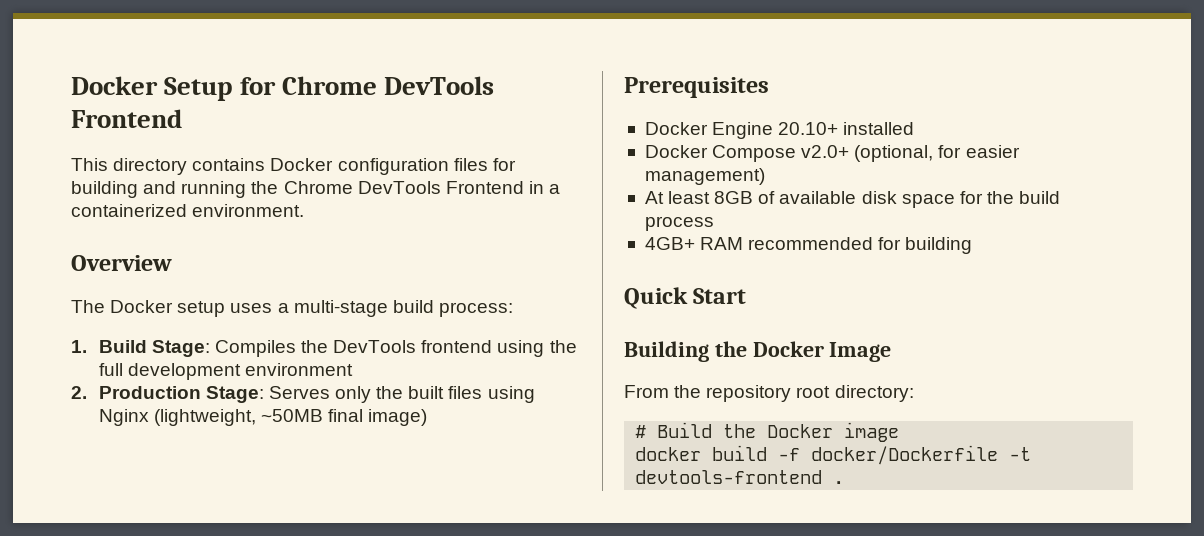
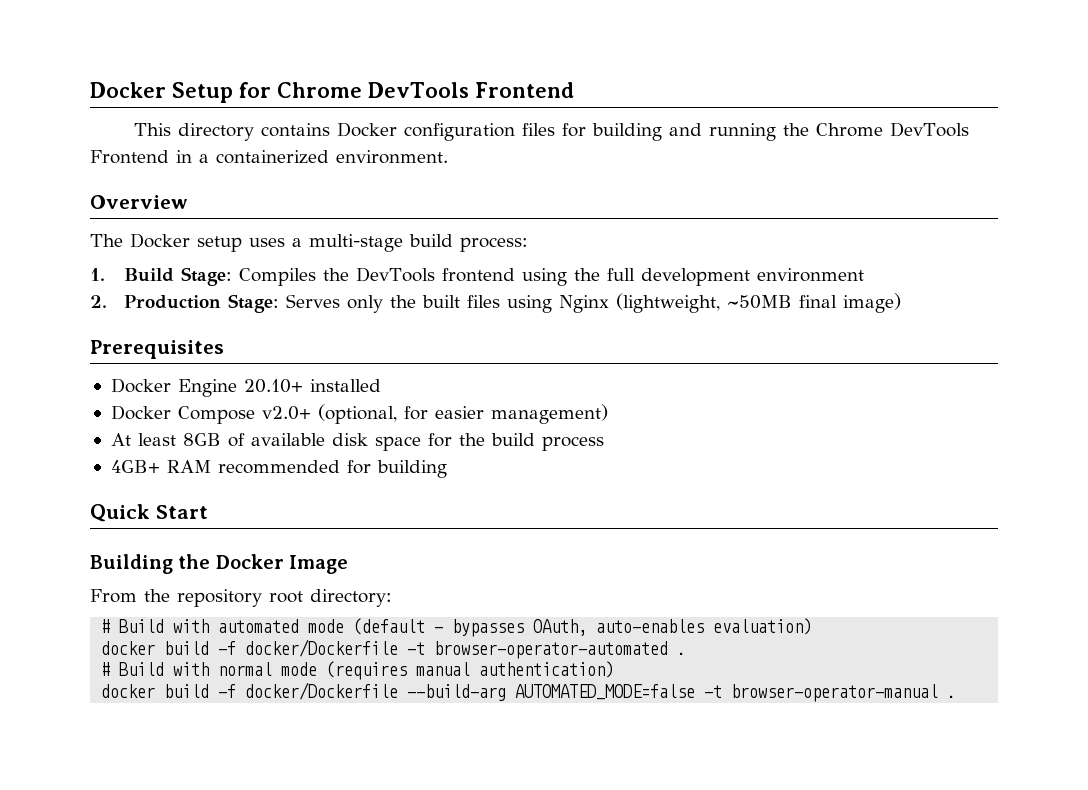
[723,422,900,442] the Docker image -> [173,618,813,637] with automated mode (default - bypasses OAuth, auto-enables evaluation)
[635,470,845,484] devtools-frontend . -> [434,641,687,659] [101,661,615,680] [101,682,957,702] browser-operator-automated . // # Build with normal mode (requires manual authentication) // docker build -f docker/Dockerfile --build-arg AUTOMATED_MODE=false -t browser-operator-manual .

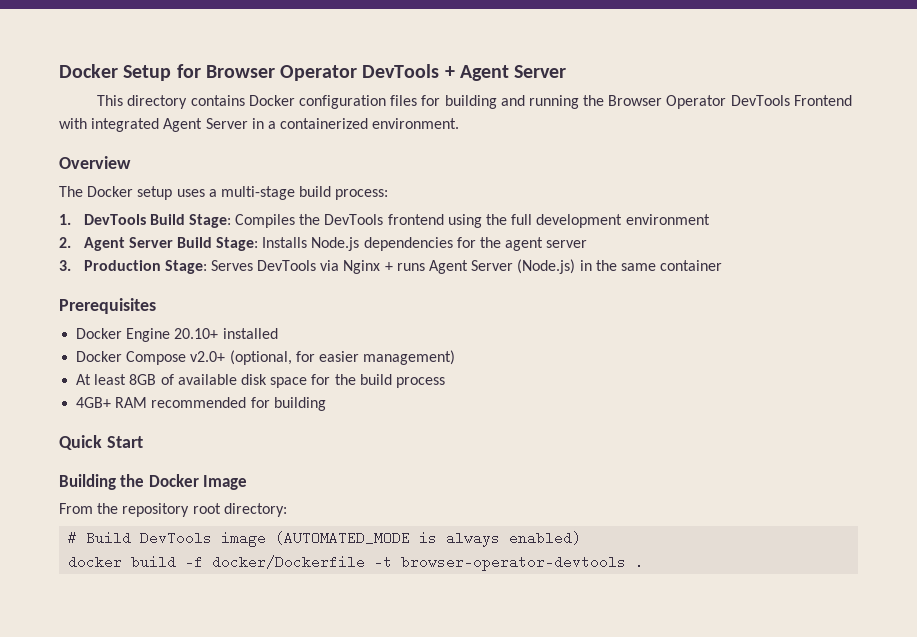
[277,82,574,98] Chrome DevTools Frontend -> [205,64,567,81] Browser Operator DevTools + Agent Server
[815,122,969,137] [90,150,169,164] Chrome DevTools Frontend -> [608,95,852,109] [59,118,248,132] Browser Operator DevTools Frontend with integrated Agent Server
(105, 274) none -> [83,214,146,225] DevTools
[124,293,902,313] Production Stage: Serves only the built files using Nginx (lightweight, ~50MB final image) -> [83,237,588,251] [59,259,723,274] Agent Server Build Stage: Installs Node.js dependencies for the agent server // 3. Production Stage: Serves DevTools via Nginx + runs Agent Server (Node.js) in the same container
[173,618,813,637] with automated mode (default - bypasses OAuth, auto-enables evaluation) -> [140,531,582,547] DevTools image (AUTOMATED_MODE is always enabled)
[434,641,687,659] [101,661,615,680] [101,682,957,702] browser-operator-automated . // # Build with normal mode (requires manual authentication) // docker build -f docker/Dockerfile --build-arg AUTOMATED_MODE=false -t browser-operator-manual . -> [401,555,645,571] browser-operator-devtools .

